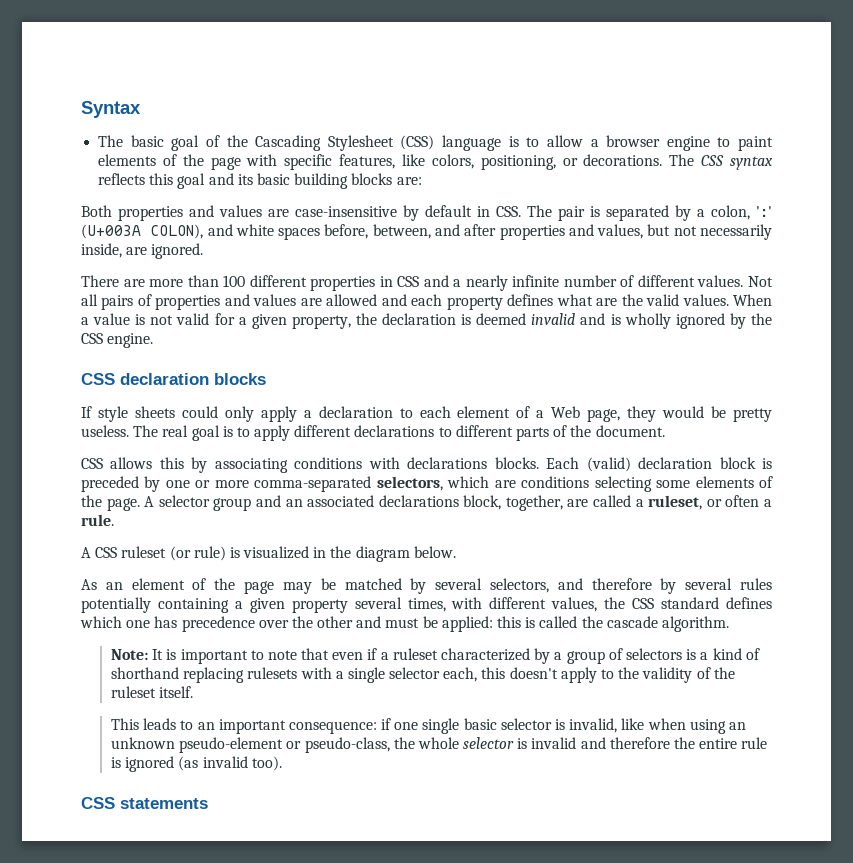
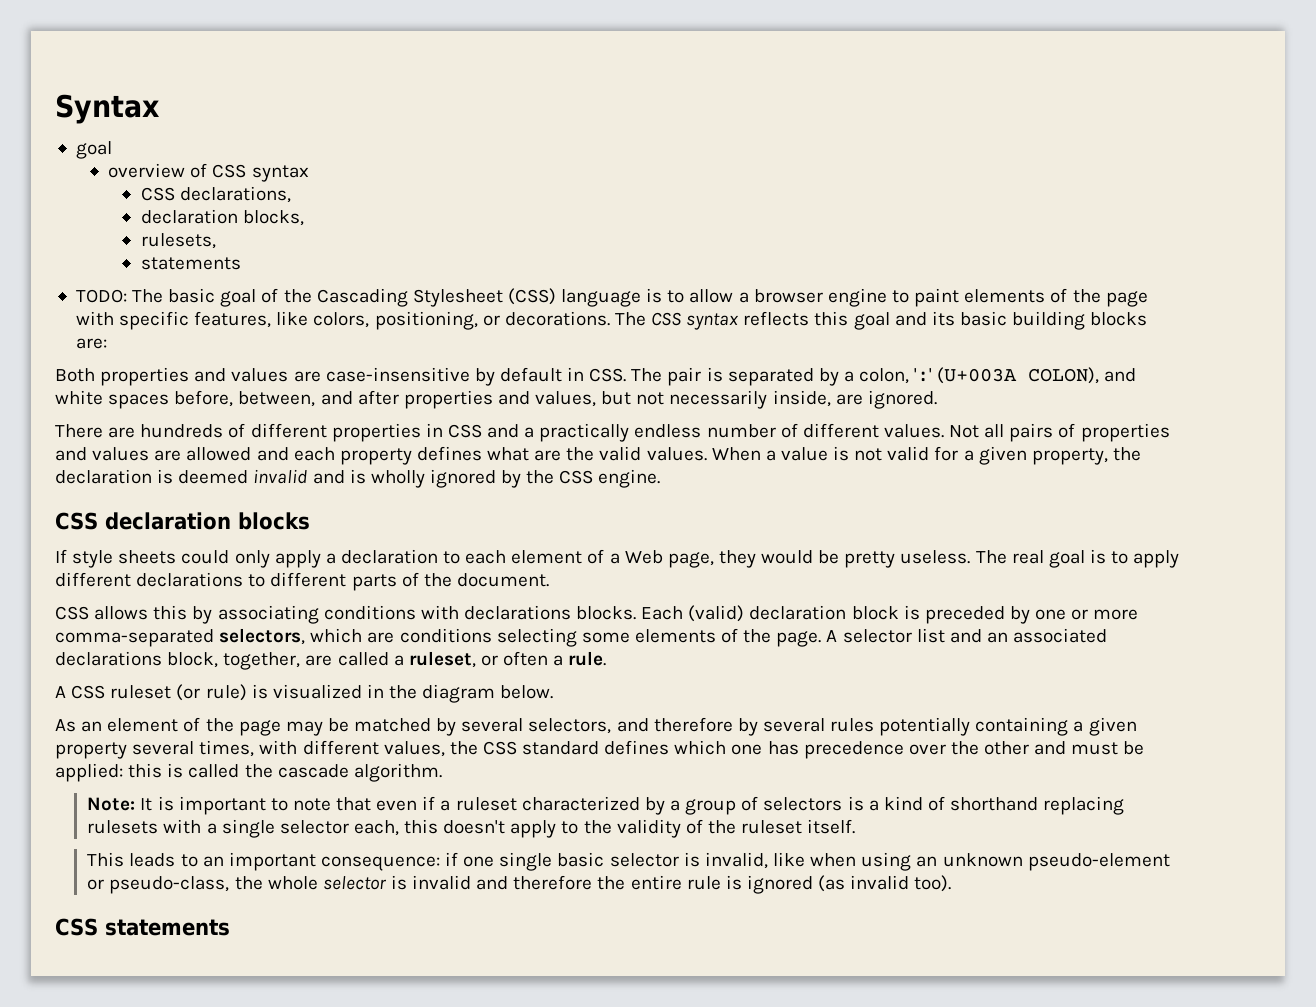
(141, 109) none -> [75,141,112,159] [108,163,309,182] [140,186,291,203] [140,209,304,226] [140,233,216,249] [140,257,241,270] [75,289,127,303] goal // overview of CSS syntax // CSS declarations, // declaration blocks, // rulesets, // statements // TODO:
[149,275,246,287] more than 100 -> [140,423,246,438] hundreds of
[465,275,560,291] nearly infinite -> [539,423,702,442] practically endless
[213,498,252,511] group -> [916,628,945,643] list

